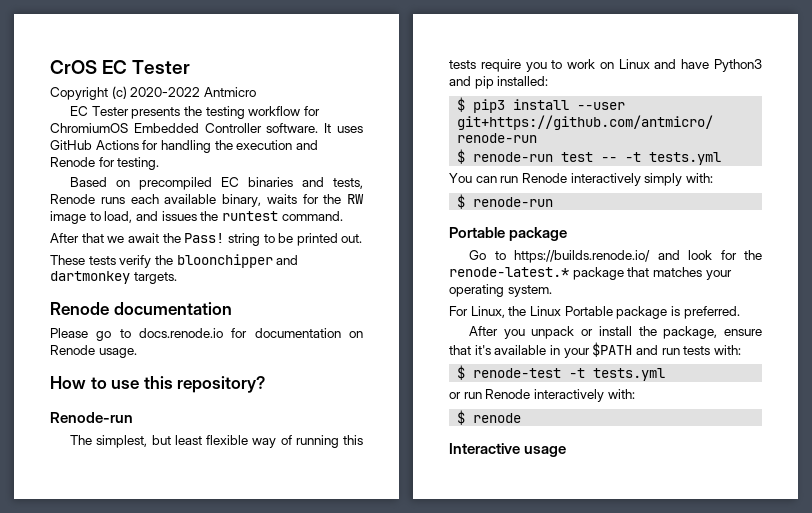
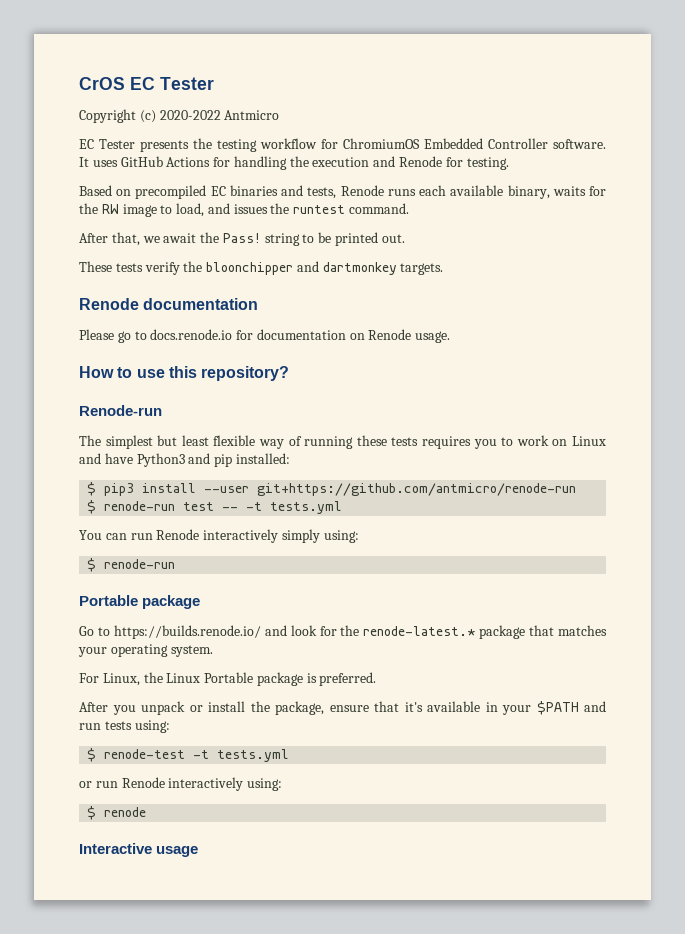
[81,233,104,243] that -> [111,232,140,246] that,
[96,435,148,448] simplest, -> [105,435,153,449] simplest
[342,435,363,445] [449,59,521,72] this tests require -> [356,435,471,449] these tests requires
[685,173,713,183] with: -> [323,530,359,543] using:
[713,345,741,355] with: -> [134,720,170,733] using:
[607,389,635,399] with: -> [247,778,283,791] using:

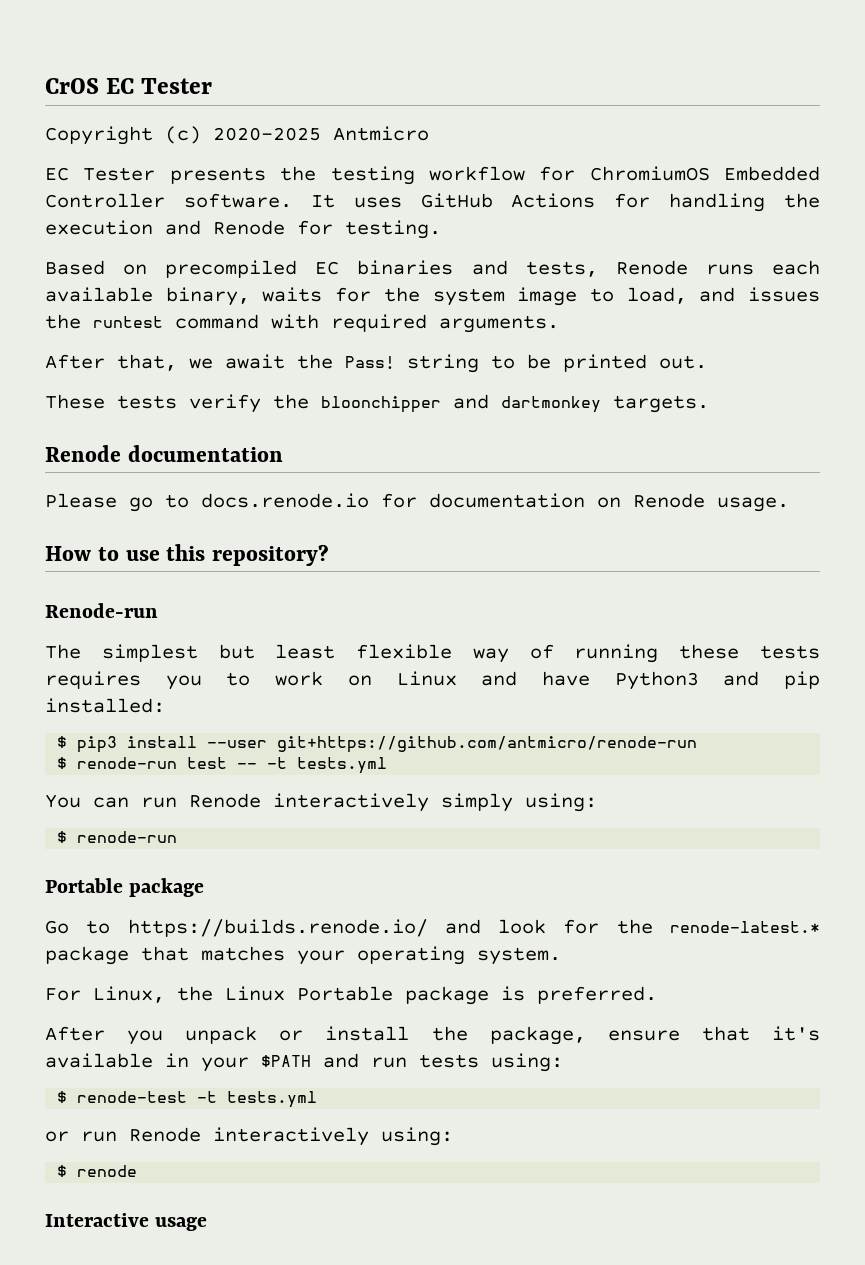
[159,110,221,120] 2020-2022 -> [213,127,321,141] 2020-2025
[101,204,119,214] RW -> [432,288,505,306] system
[349,203,410,214] command. -> [175,314,559,333] command with required arguments.

